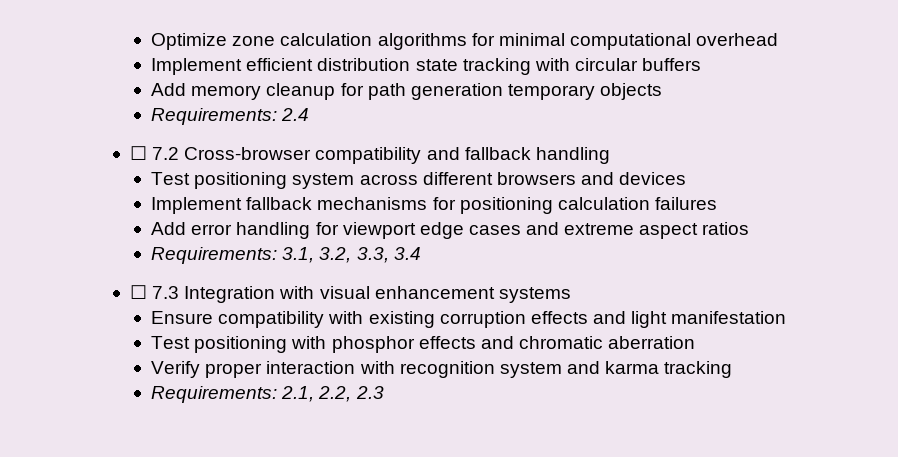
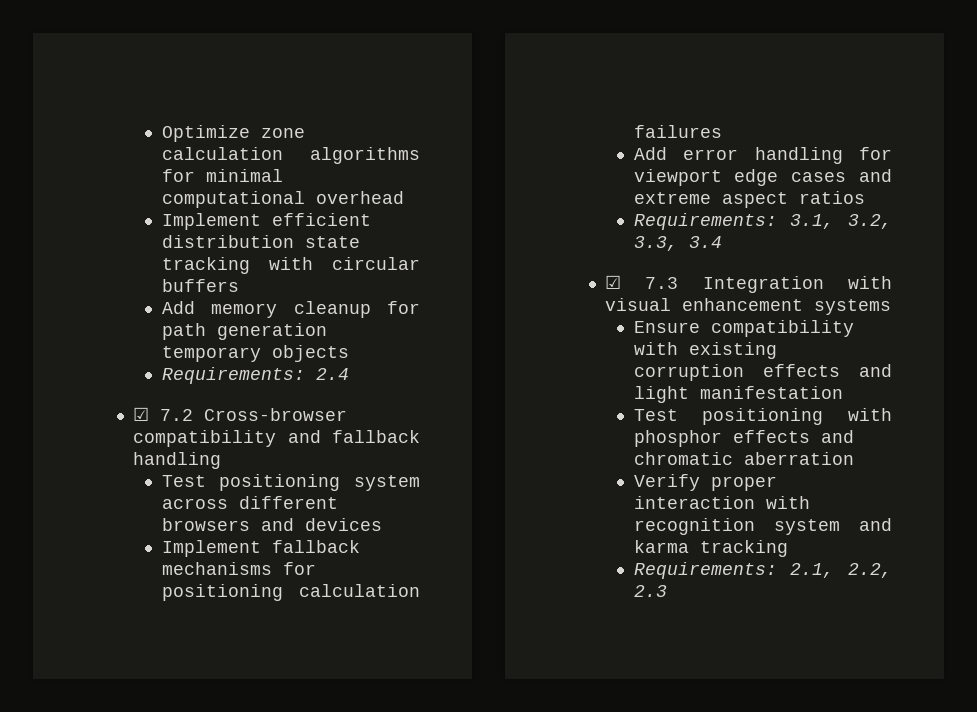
[130,146,148,160] ☐ -> [133,407,150,421] ☑
[130,285,148,299] ☐ -> [605,275,622,289] ☑

